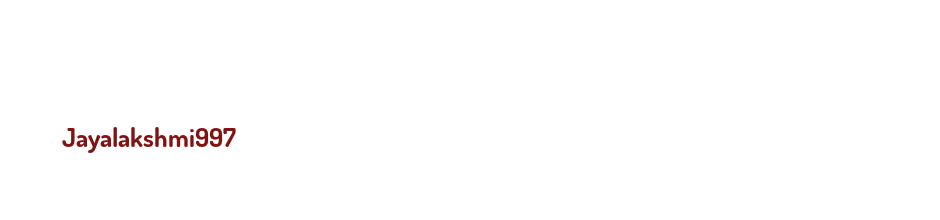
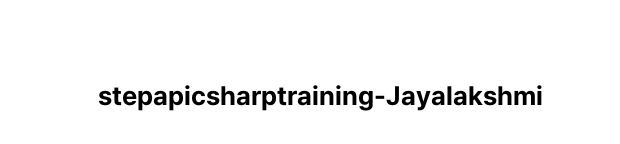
[62,127,236,153] Jayalakshmi997 -> [98,85,543,111] stepapicsharptraining-Jayalakshmi

